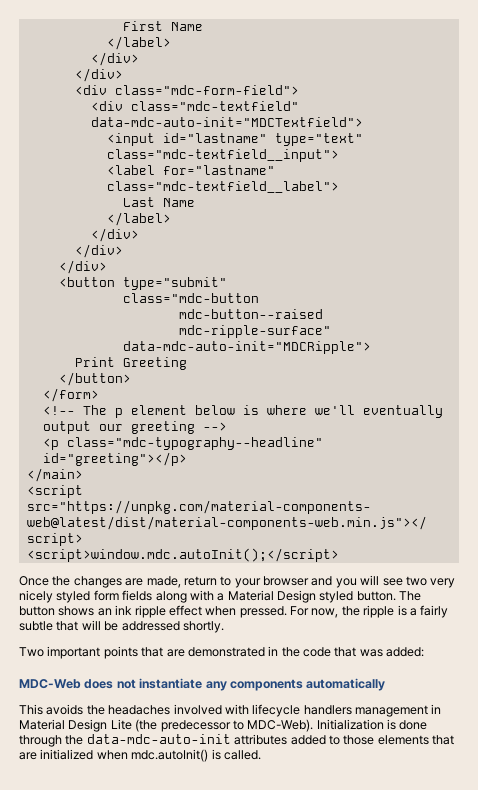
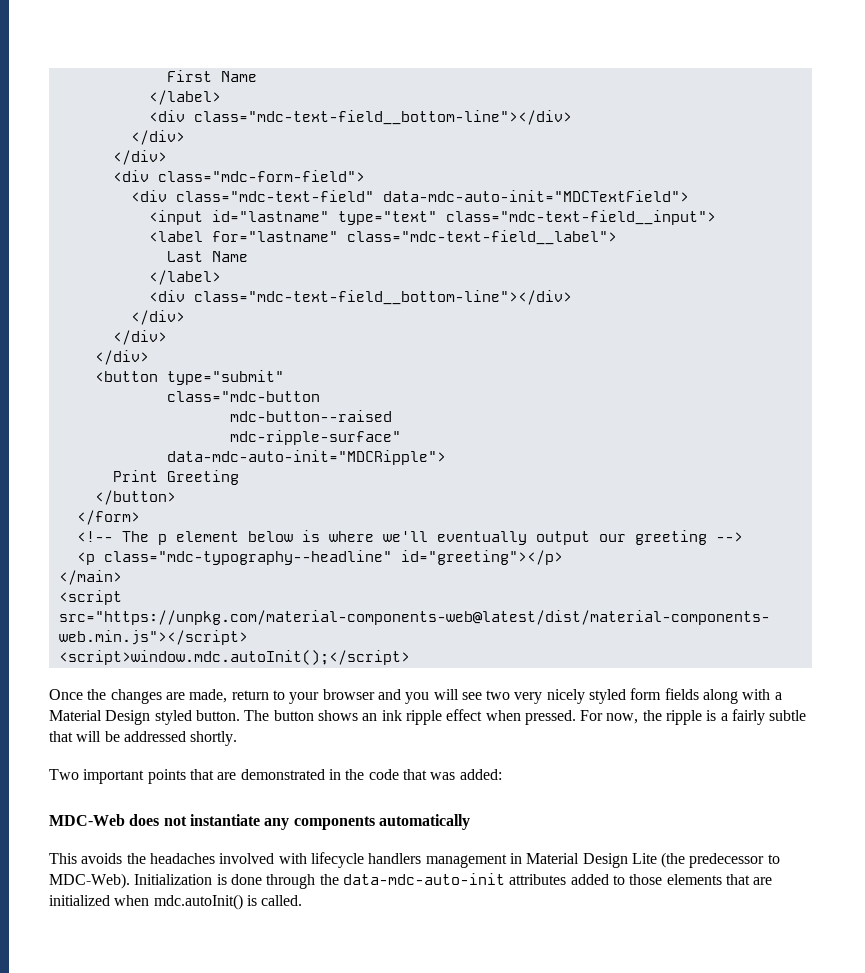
(171, 43) none -> [148,110,572,125] // <div class="mdc-text-field__bottom-line"></div>
[130,101,299,111] [90,117,363,127] class="mdc-textfield" data-mdc-auto-init="MDCTextfield"> -> [175,190,689,202] class="mdc-text-field" data-mdc-auto-init="MDCTextField">
[106,149,339,162] class="mdc-textfield__input"> -> [445,210,716,225] class="mdc-text-field__input">
[106,181,339,193] class="mdc-textfield__label"> -> [346,230,617,245] class="mdc-text-field__label">
(171, 219) none -> [148,290,572,305] // <div class="mdc-text-field__bottom-line"></div>

